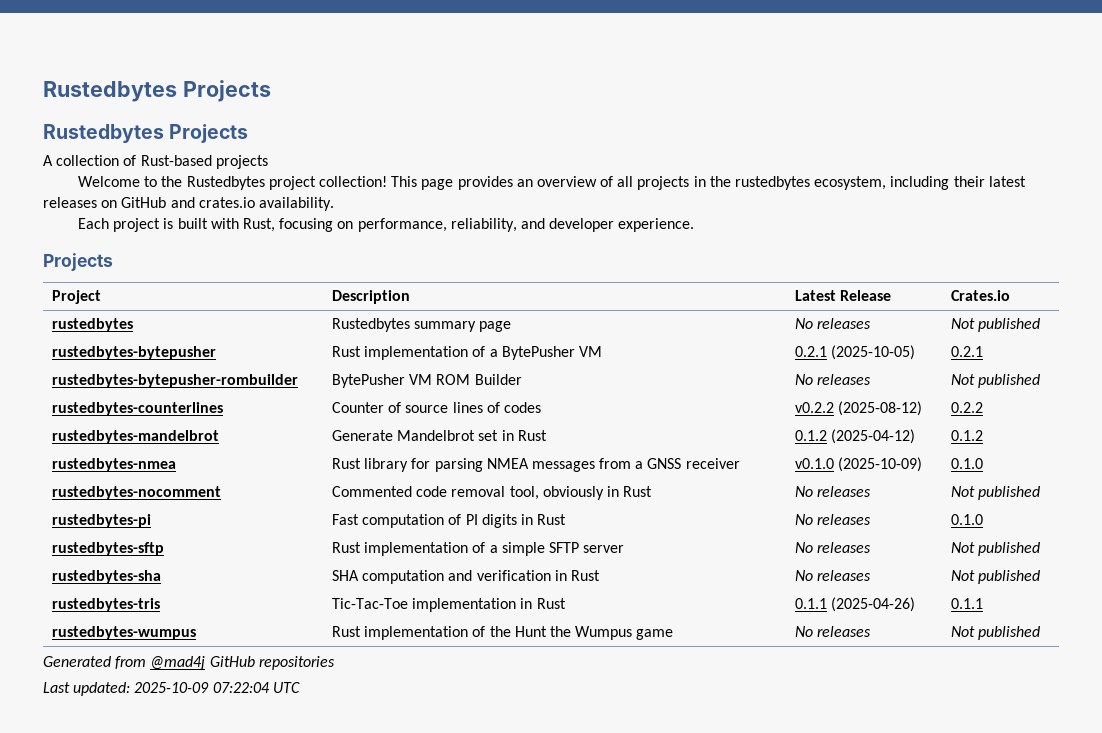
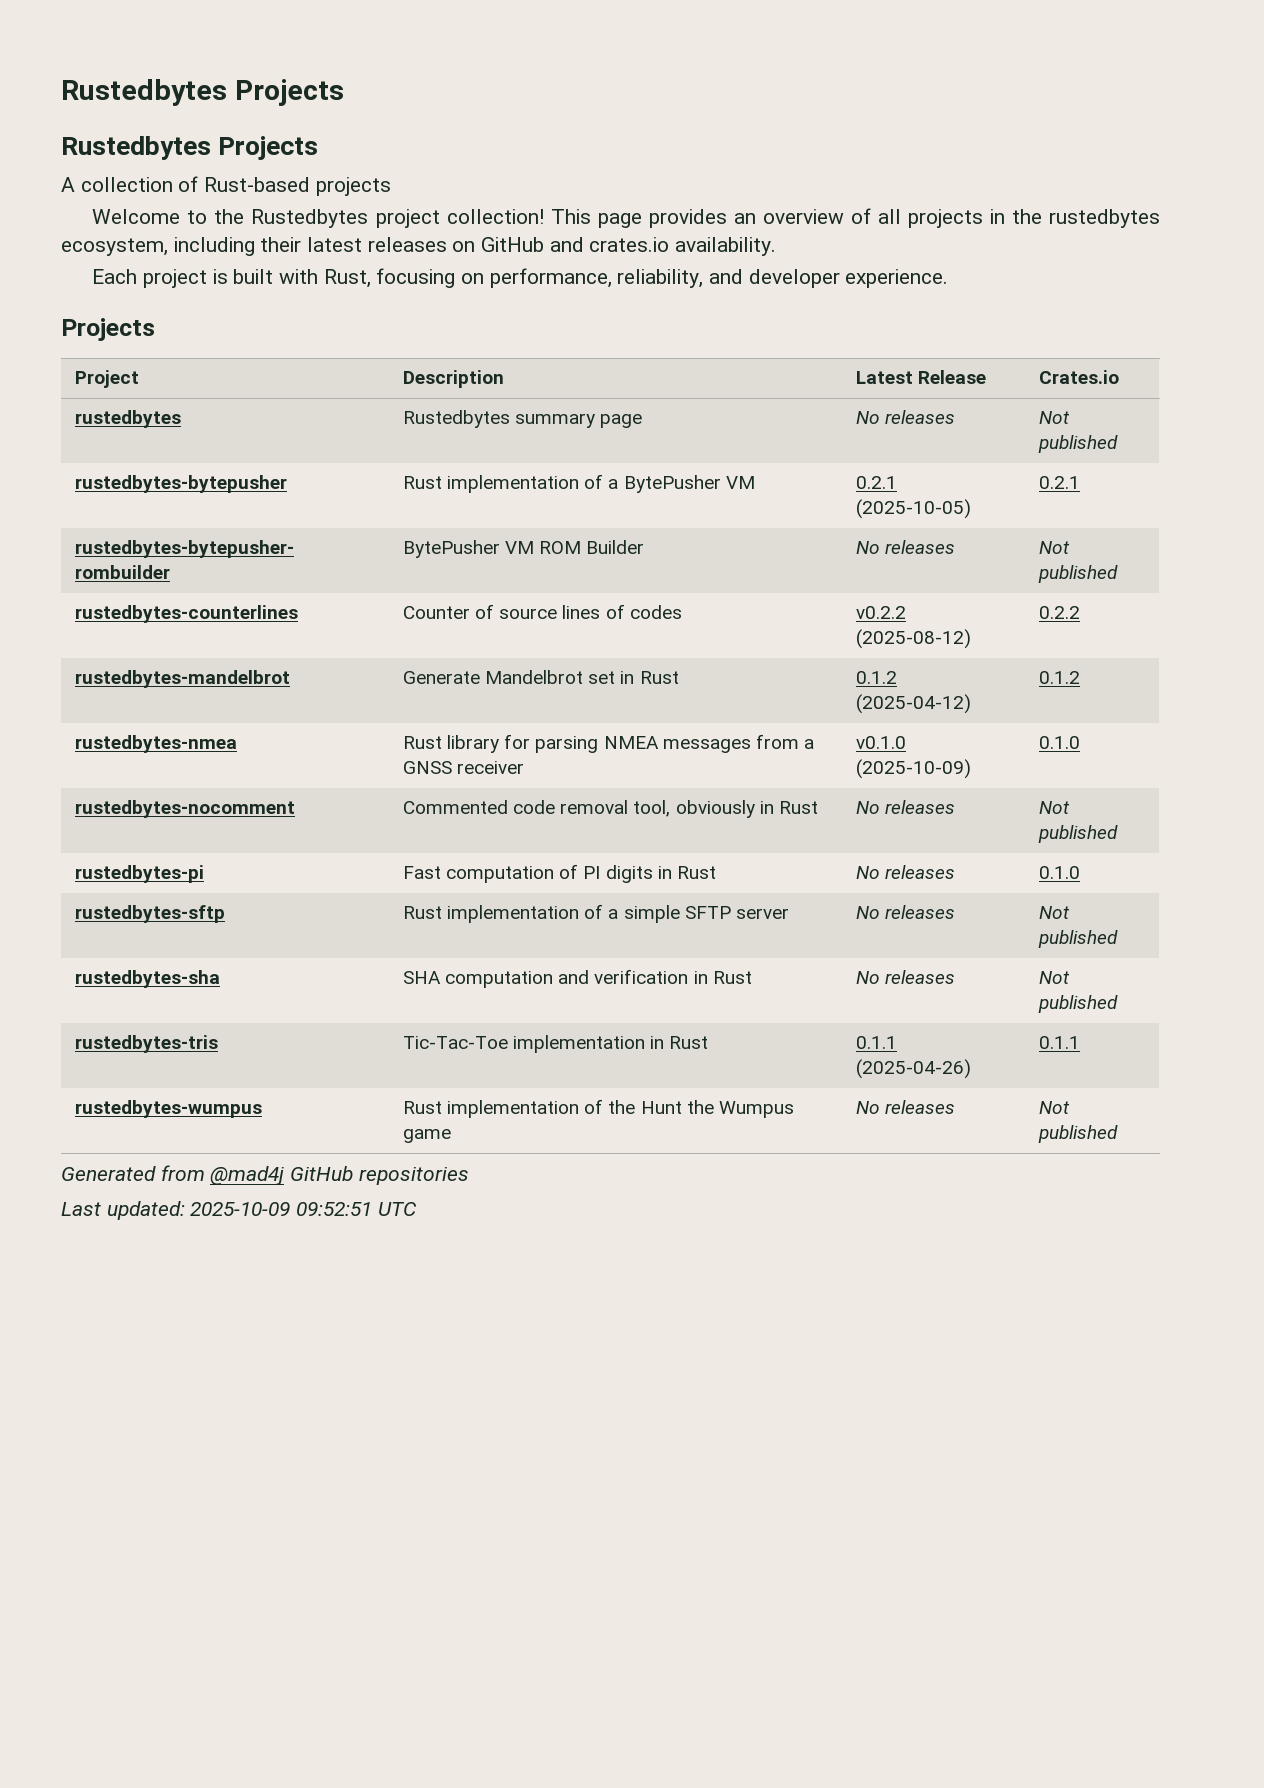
[212,682,270,693] 07:22:04 -> [296,1202,373,1216] 09:52:51

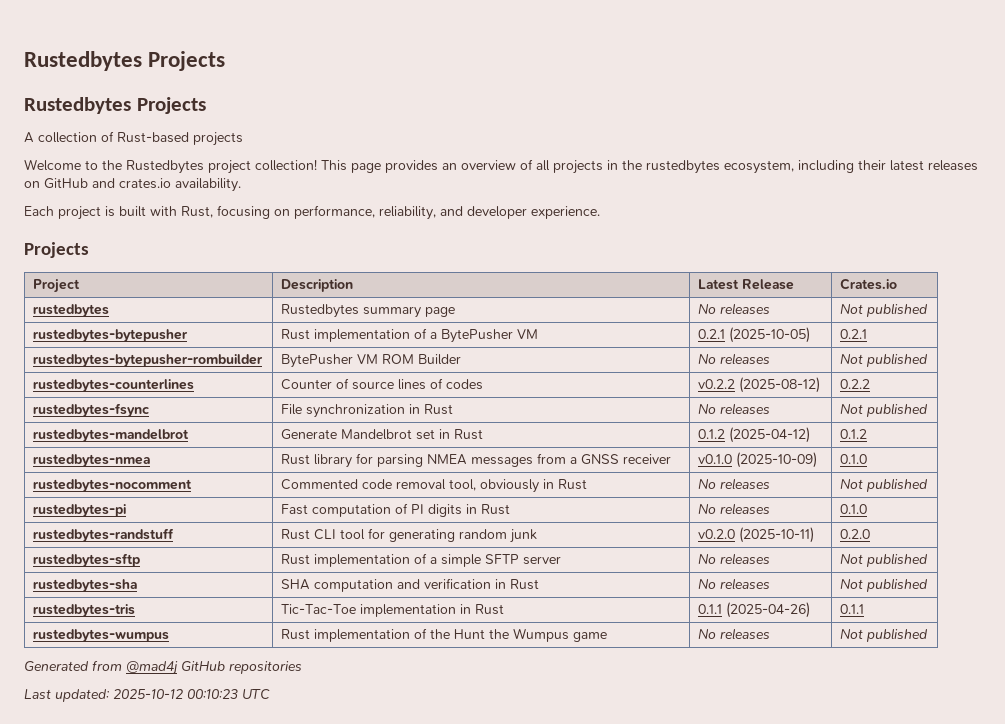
(1081, 612) none -> [33,403,151,417] [281,404,454,418] [698,403,771,415] [840,403,929,417] // rustedbytes-fsync | File synchronization in Rust | No releases | Not published
(1081, 872) none -> [33,528,175,542] [281,528,538,543] [698,527,815,543] [840,529,871,539] // rustedbytes-randstuff | Rust CLI tool for generating random junk | v0.2.0 (2025-10-11) | 0.2.0
[190,1202,373,1216] 2025-10-09 09:52:51 -> [113,689,238,699] 2025-10-12 00:10:23

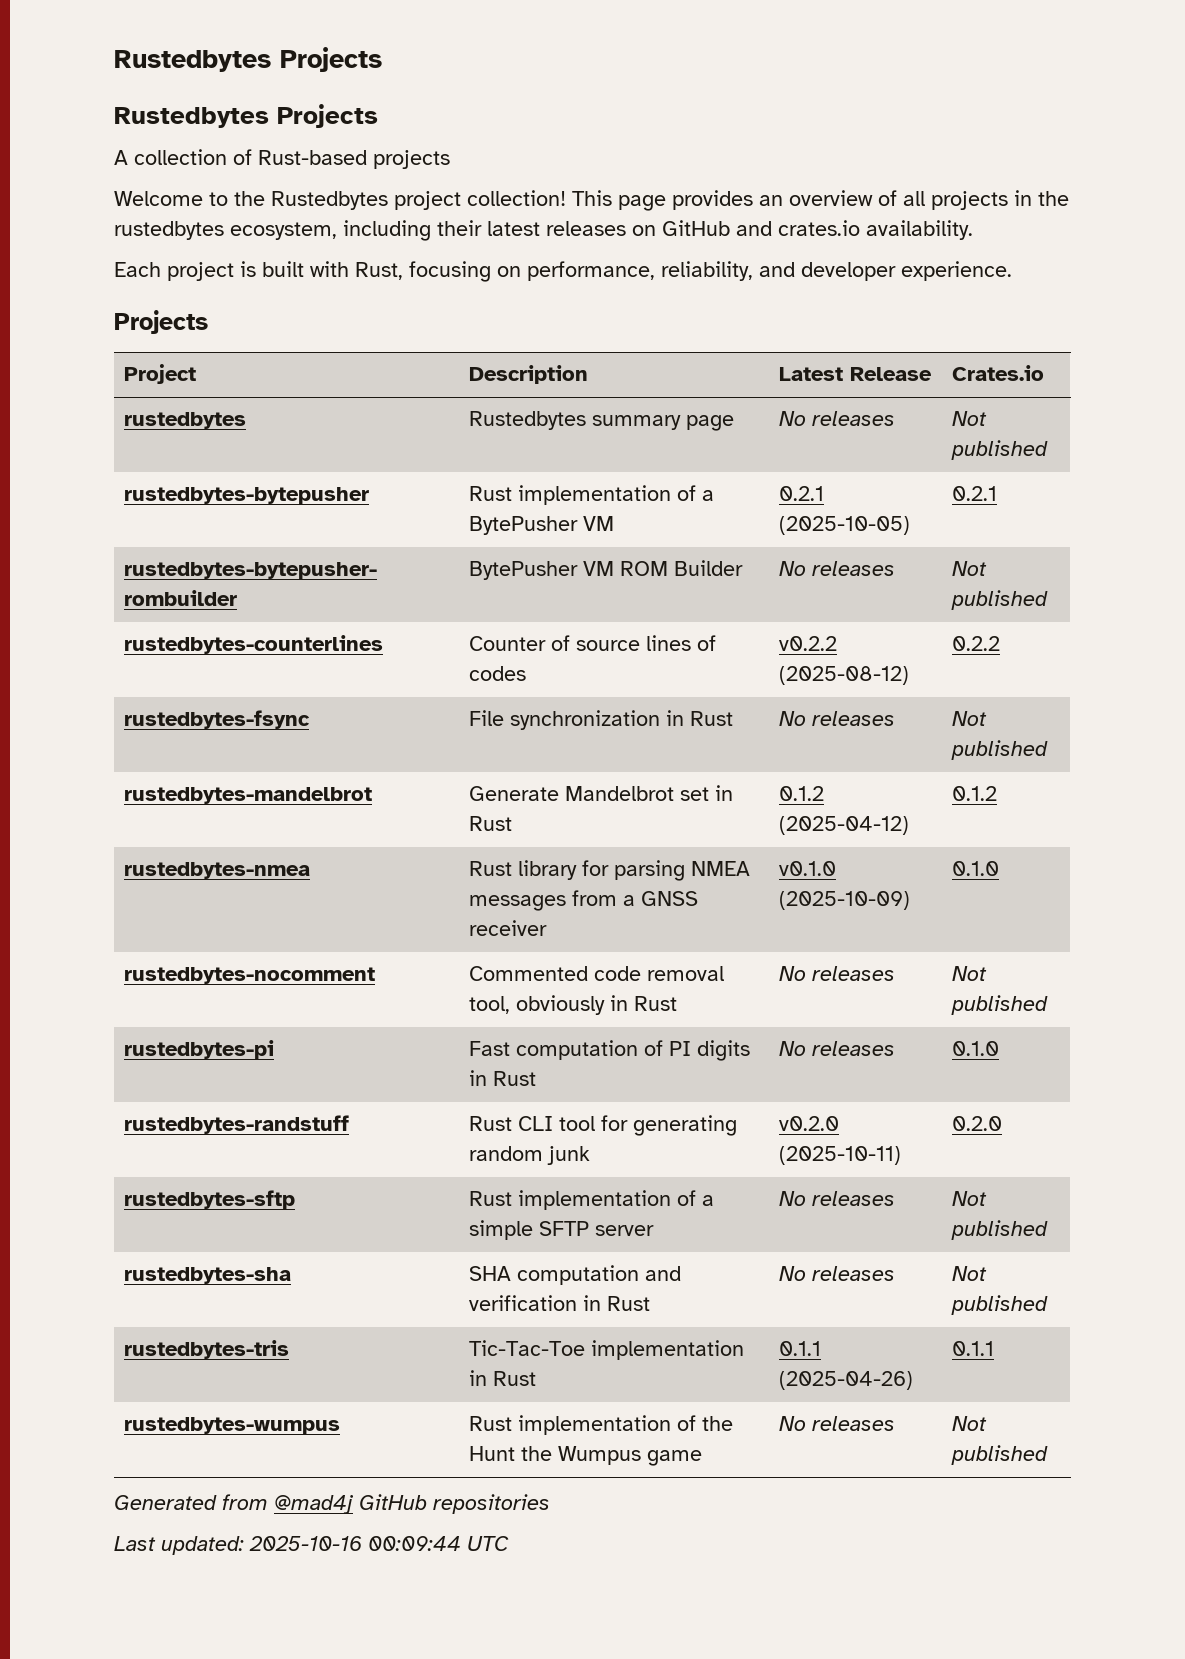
[113,689,238,699] 2025-10-12 00:10:23 -> [249,1536,461,1551] 2025-10-16 00:09:44

